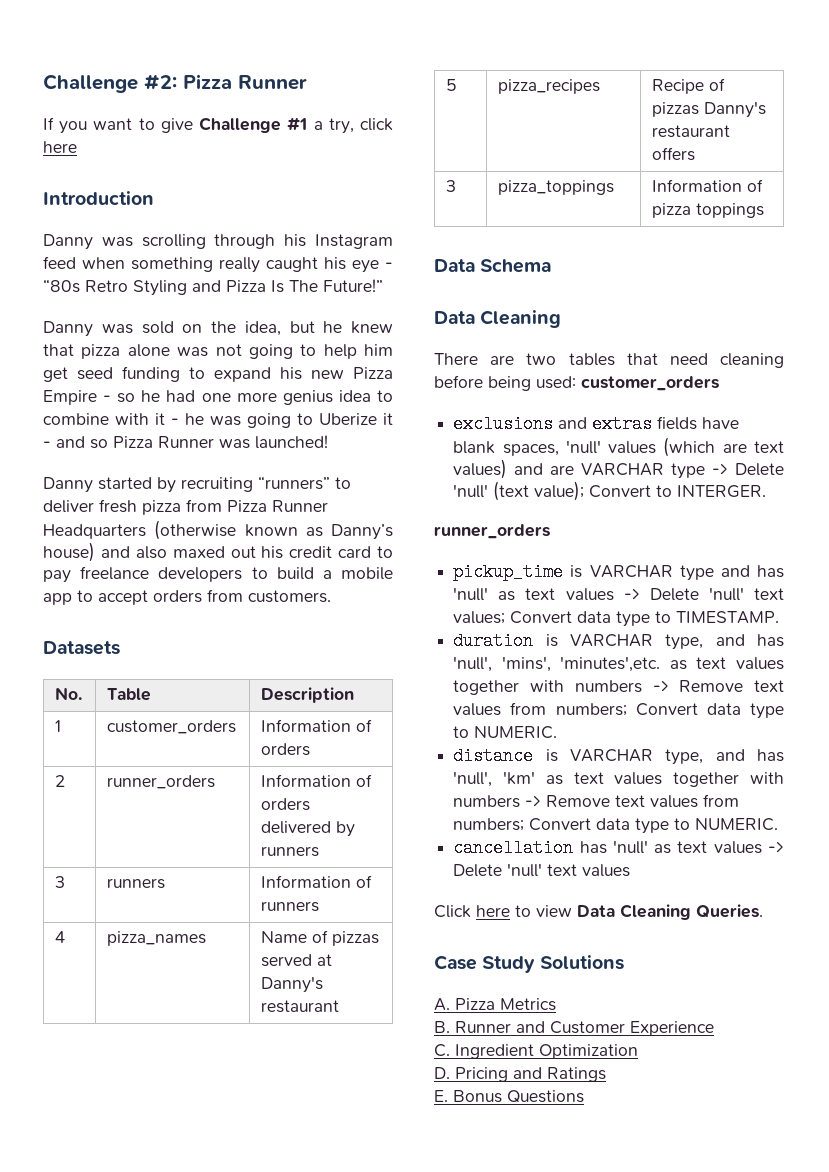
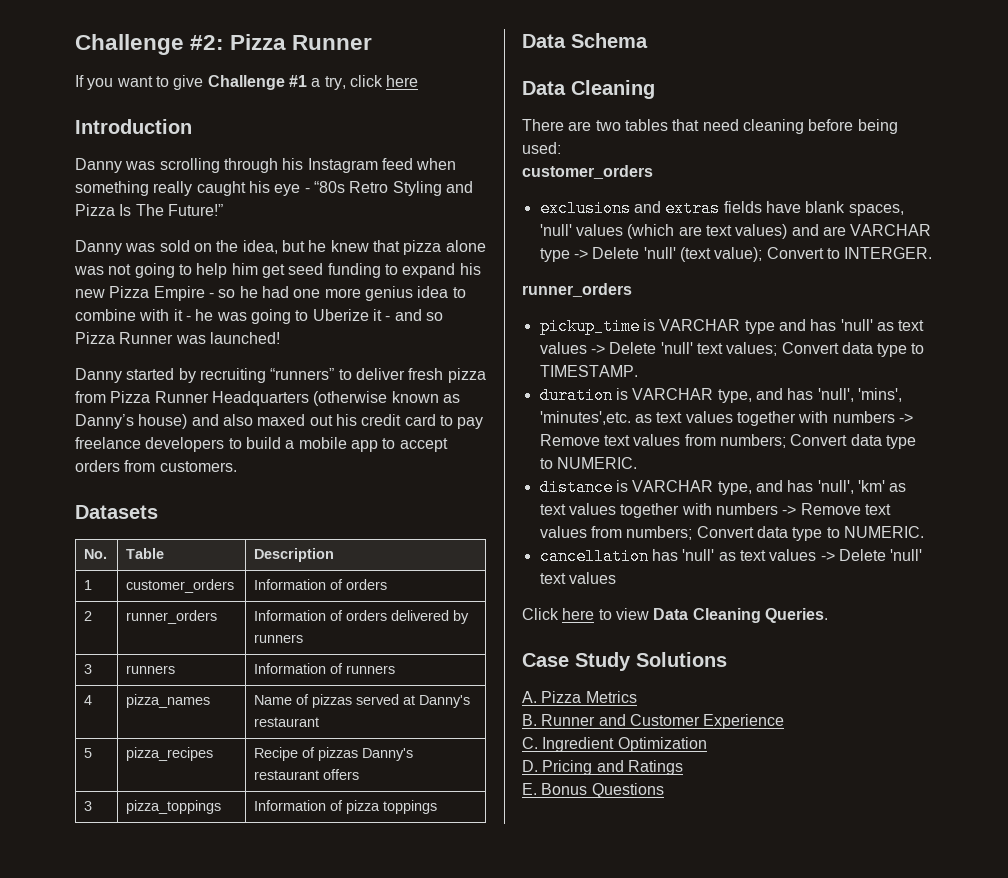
(576, 382) none -> (561, 148) //

